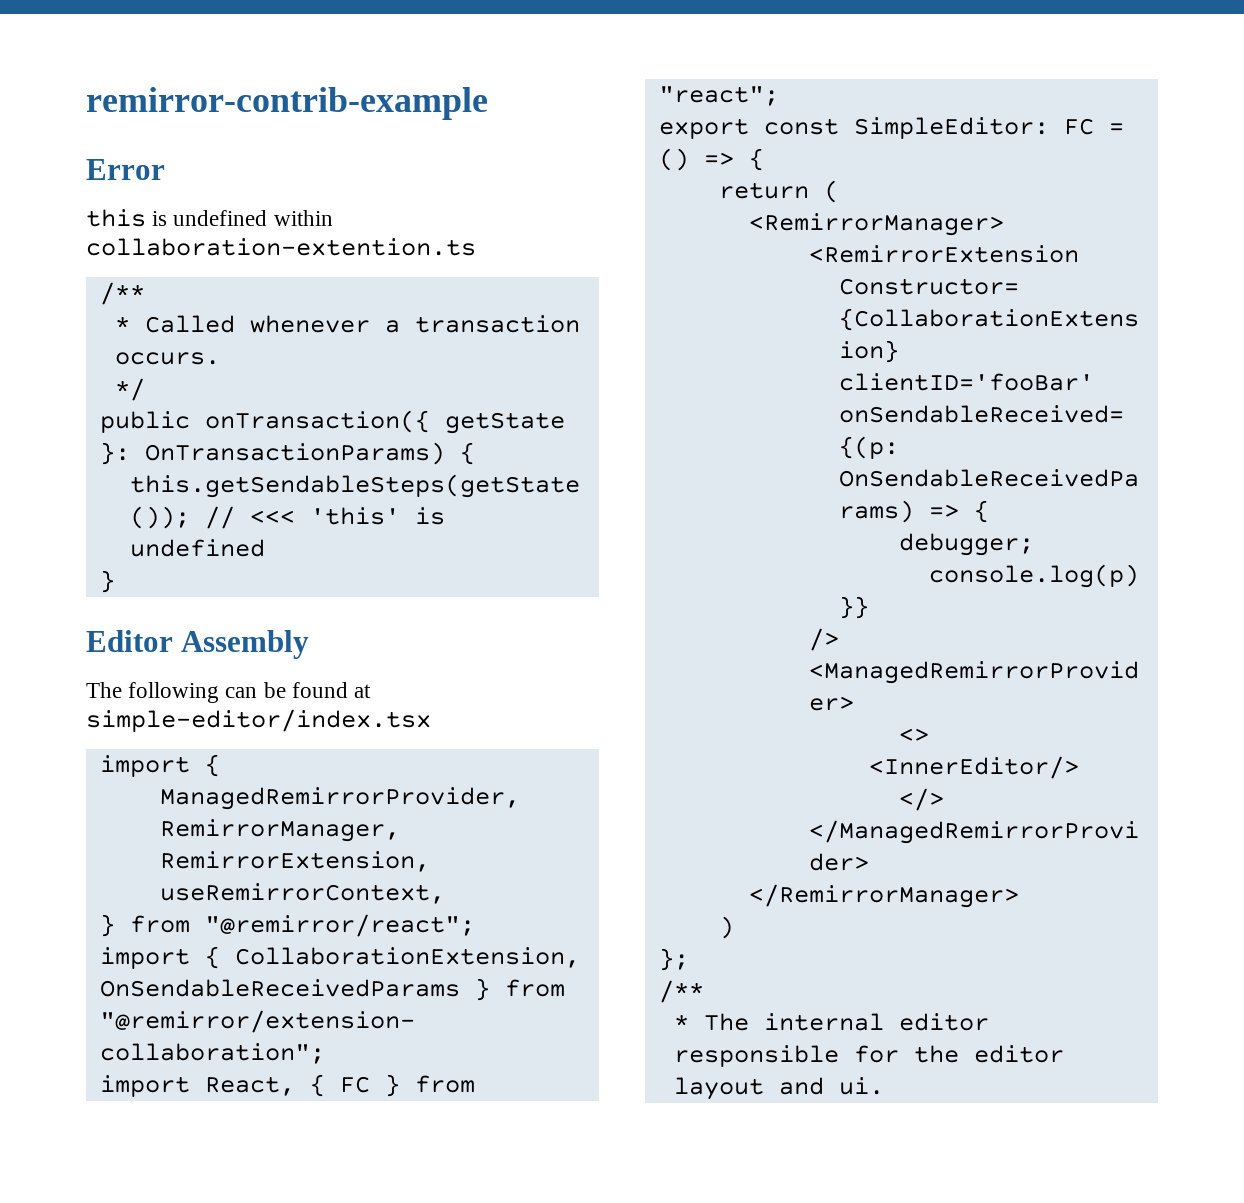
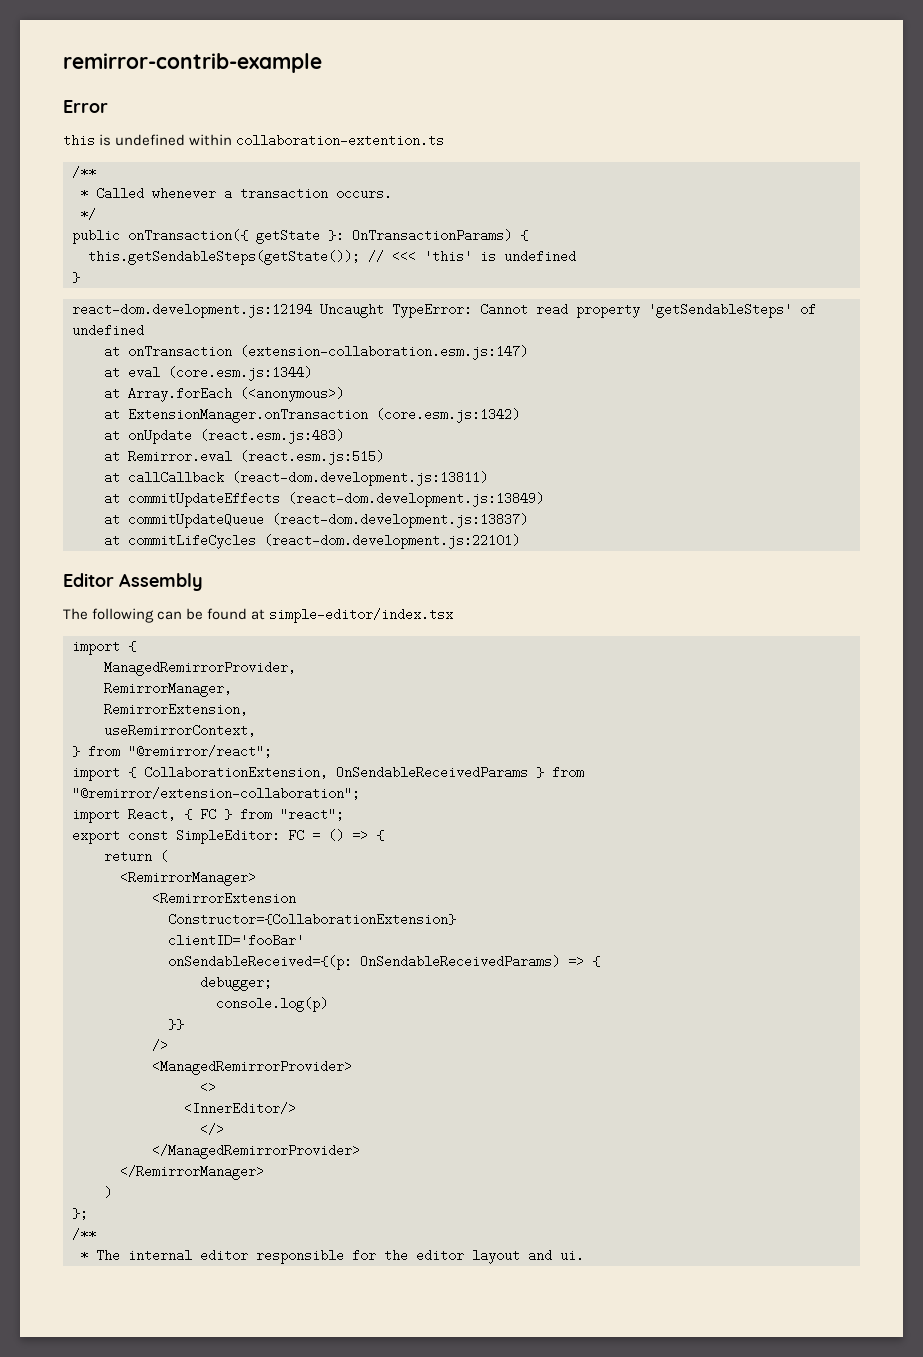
(115, 581) none -> [72,303,816,318] [72,324,144,337] [104,345,528,360] [104,366,312,381] [104,387,344,402] [104,408,520,423] [104,429,344,444] [104,450,384,465] [104,471,488,486] [104,492,544,507] [104,513,528,528] [104,534,520,549] // react-dom.development.js:12194 Uncaught TypeError: Cannot read property 'getSendableSteps' of undefined // at onTransaction (extension-collaboration.esm.js:147) // at eval (core.esm.js:1344) // at Array.forEach (<anonymous>) // at ExtensionManager.onTransaction (core.esm.js:1342) // at onUpdate (react.esm.js:483) // at Remirror.eval (react.esm.js:515) // at callCallback (react-dom.development.js:13811) // at commitUpdateEffects (react-dom.development.js:13849) // at commitUpdateQueue (react-dom.development.js:13837) // at commitLifeCycles (react-dom.development.js:22101)

